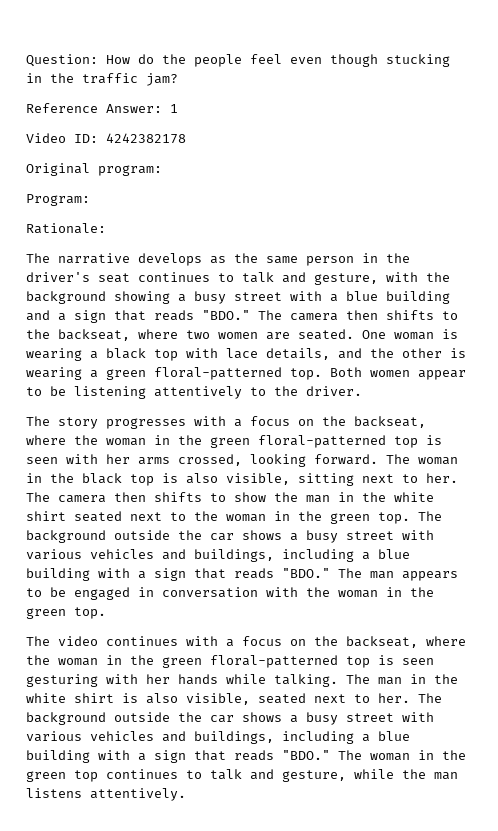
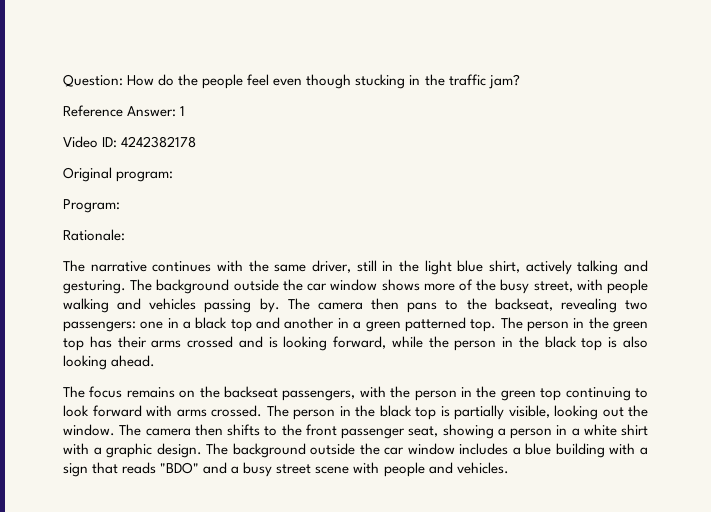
[138,253,410,266] [26,272,450,285] [26,291,450,304] [26,310,250,323] develops as the same person in the driver's seat continues to talk and gesture, with the background showing a busy street with a blue building and a sign that reads "BDO." -> [152,260,649,275] [63,279,648,294] [63,298,648,313] [63,317,649,332] [63,336,648,351] [63,355,156,370] [63,386,648,401] [63,405,648,420] [63,424,115,436] continues with the same driver, still in the light blue shirt, actively talking and gesturing. The background outside the car window shows more of the busy street, with people walking and vehicles passing by. The camera then pans to the backseat, revealing two passengers: one in a black top and another in a green patterned top. The person in the green top has their arms crossed and is looking forward, while the person in the black top is also looking ahead. // The focus remains on the backseat passengers, with the person in the green top continuing to look forward with arms crossed. The person in the black top is partially visible, looking out the window.
[58,329,458,341] [26,348,466,361] [26,367,466,380] [26,386,362,399] [26,416,426,429] [26,435,442,448] [26,454,458,467] [26,473,458,486] [26,492,434,503] [26,511,442,524] [26,530,434,543] [26,549,410,562] [26,568,458,581] [26,587,434,600] [26,607,106,619] [26,636,466,648] [26,655,434,668] [26,674,458,687] [26,693,442,705] [26,712,434,725] [26,731,410,744] [26,750,466,763] [26,769,458,782] [26,788,186,801] backseat, where two women are seated. One woman is wearing a black top with lace details, and the other is wearing a green floral-patterned top. Both women appear to be listening attentively to the driver. // The story progresses with a focus on the backseat, where the woman in the green floral-patterned top is seen with her arms crossed, looking forward. The woman in the black top is also visible, sitting next to her. The camera then shifts to show the man in the white shirt seated next to the woman in the green top. The background outside the car shows a busy street with various vehicles and buildings, including a blue building with a sign that reads "BDO." The man appears to be engaged in conversation with the woman in the green top. // The video continues with a focus on the backseat, where the woman in the green floral-patterned top is seen gesturing with her hands while talking. The man in the white shirt is also visible, seated next to her. The background outside the car shows a busy street with various vehicles and buildings, including a blue building with a sign that reads "BDO." The woman in the green top continues to talk and gesture, while the man listens attentively. -> [305,424,648,439] [63,443,649,458] [63,462,509,477] front passenger seat, showing a person in a white shirt with a graphic design. The background outside the car window includes a blue building with a sign that reads "BDO" and a busy street scene with people and vehicles.

